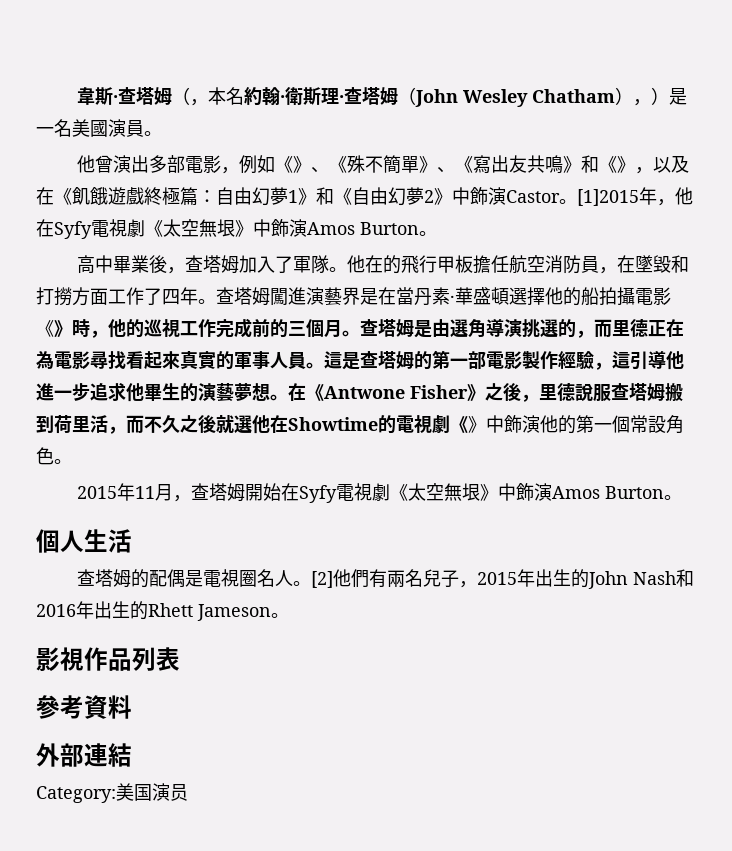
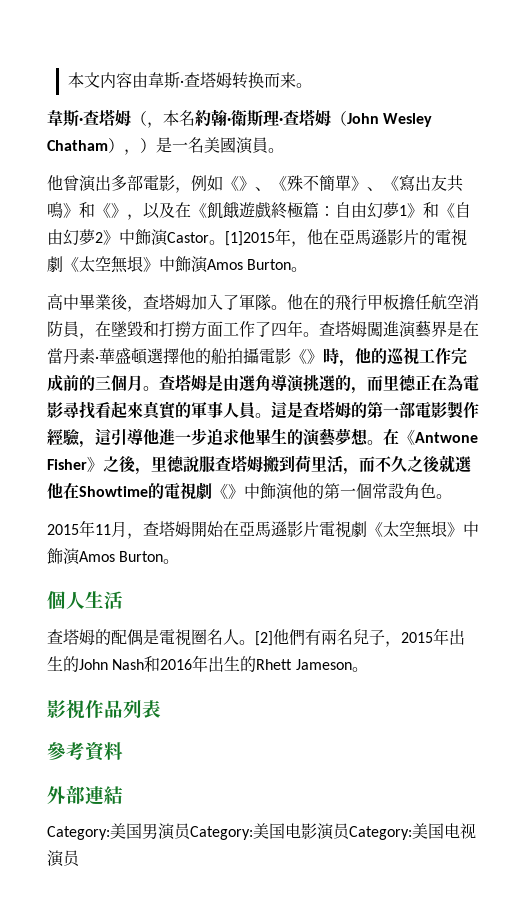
(76, 96) none -> [67,72,312,89] 本文内容由韋斯·查塔姆转换而来。 //
[54,221,92,239] Syfy -> [339,229,435,245] 亞馬遜影片的
[298,485,337,503] Syfy -> [239,521,319,537] 亞馬遜影片
(152, 792) none -> [142,823,476,840] 男演员Category:美国电影演员Category:美国电视

